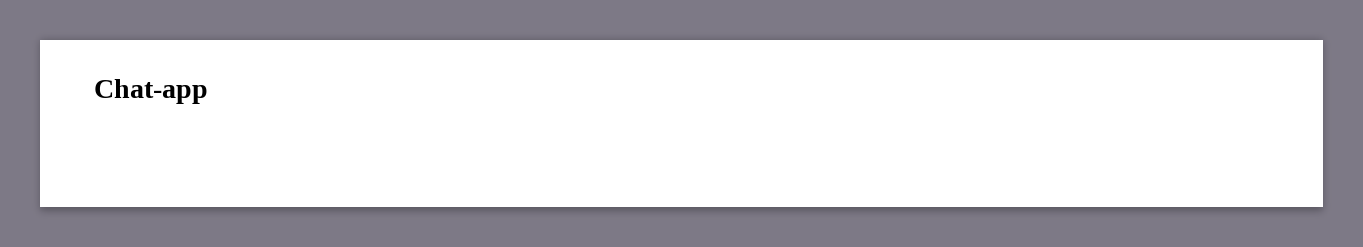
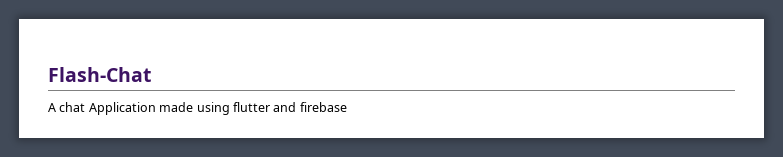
[94,79,208,104] Chat-app -> [48,67,151,82] [48,102,347,115] Flash-Chat // A chat Application made using flutter and firebase

